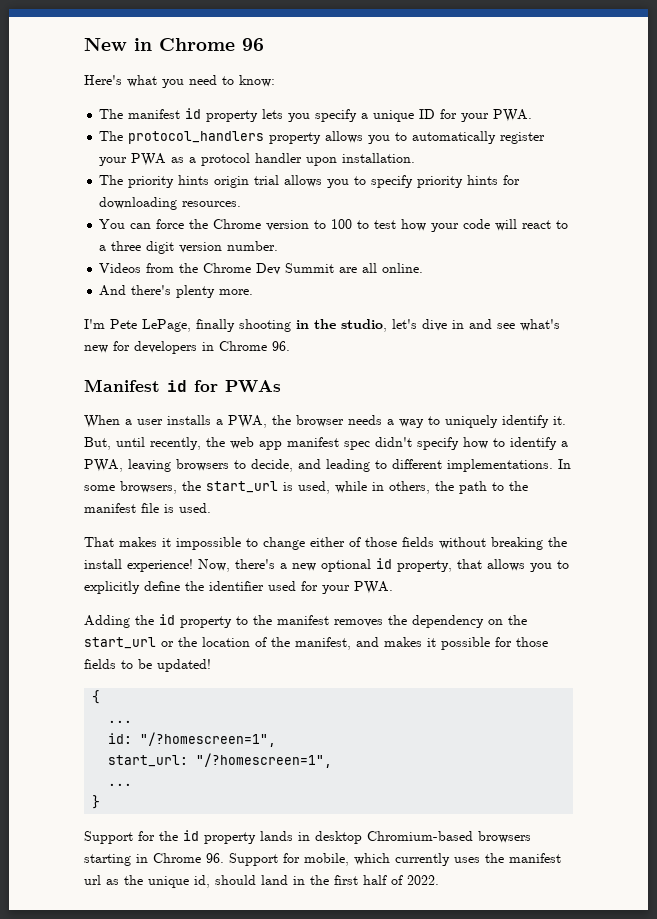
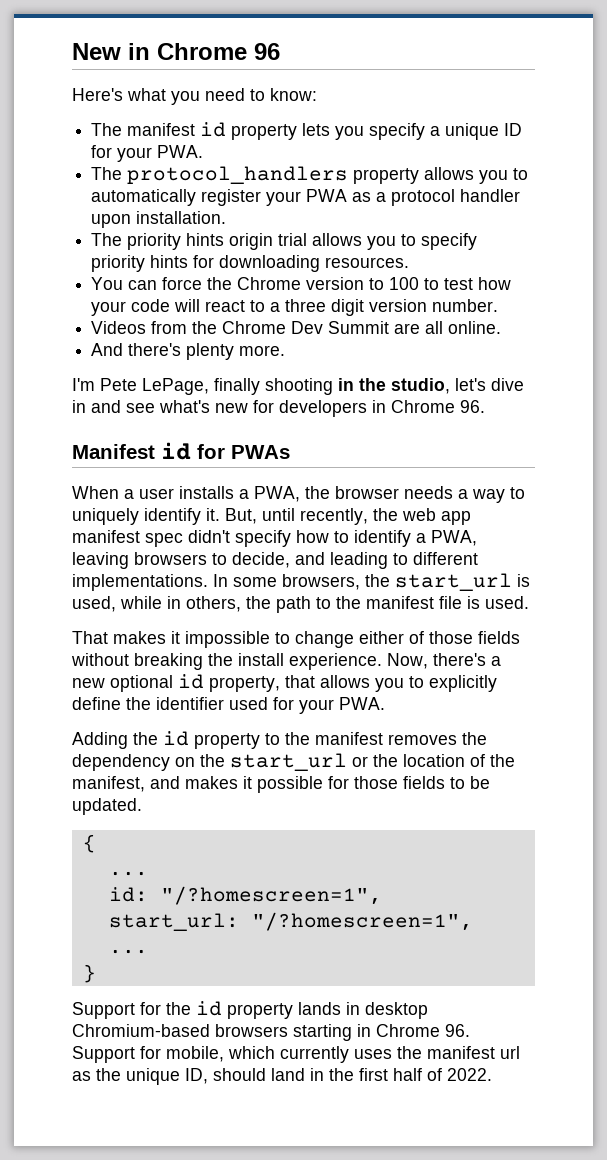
[127,559,193,572] experience! -> [289,653,382,670] experience.
[157,659,211,672] updated! -> [72,798,142,815] updated.
[194,875,210,888] id, -> [185,1068,208,1084] ID,

